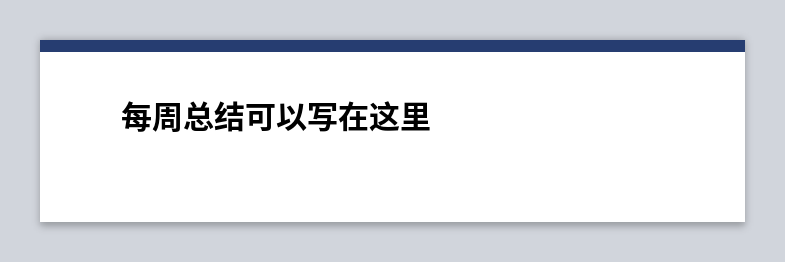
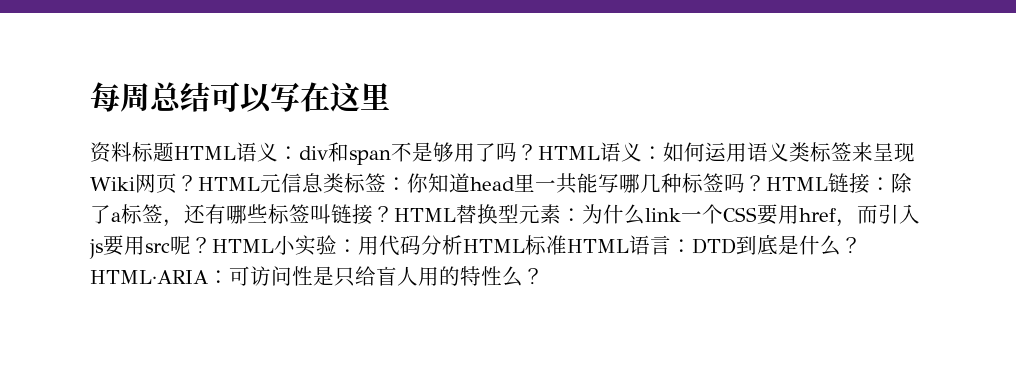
(431, 116) none -> [90,142,915,165] [90,173,912,194] [90,204,920,227] [89,235,862,259] [90,266,544,287] // 资料标题HTML语义：div和span不是够用了吗？HTML语义：如何运用语义类标签来呈现Wiki网页？HTML元信息类标签：你知道head里一共能写哪几种标签吗？HTML链接：除了a标签，还有哪些标签叫链接？HTML替换型元素：为什么link一个CSS要用href，而引入js要用src呢？HTML小实验：用代码分析HTML标准HTML语言：DTD到底是什么？HTML·ARIA：可访问性是只给盲人用的特性么？

